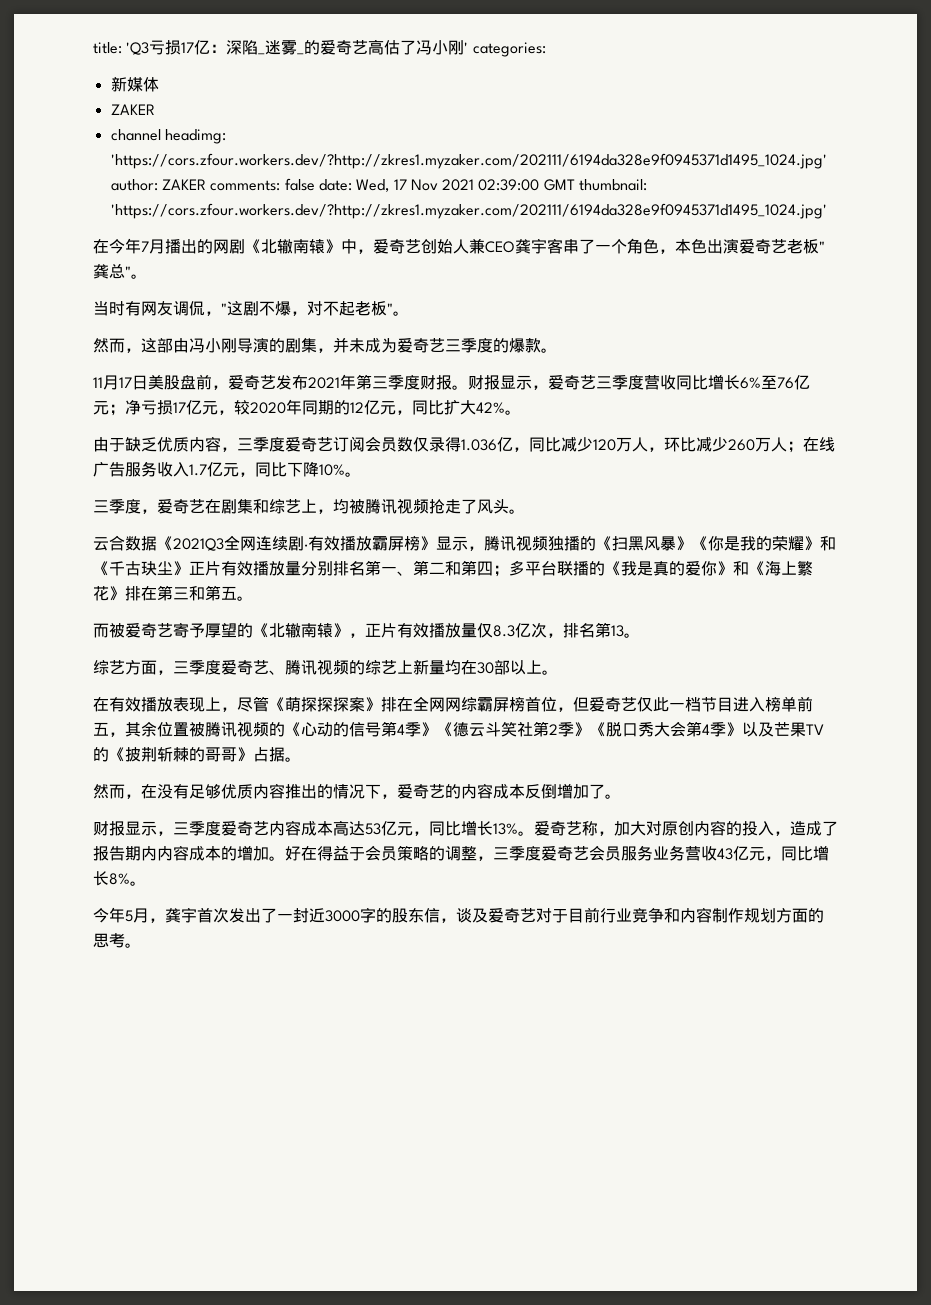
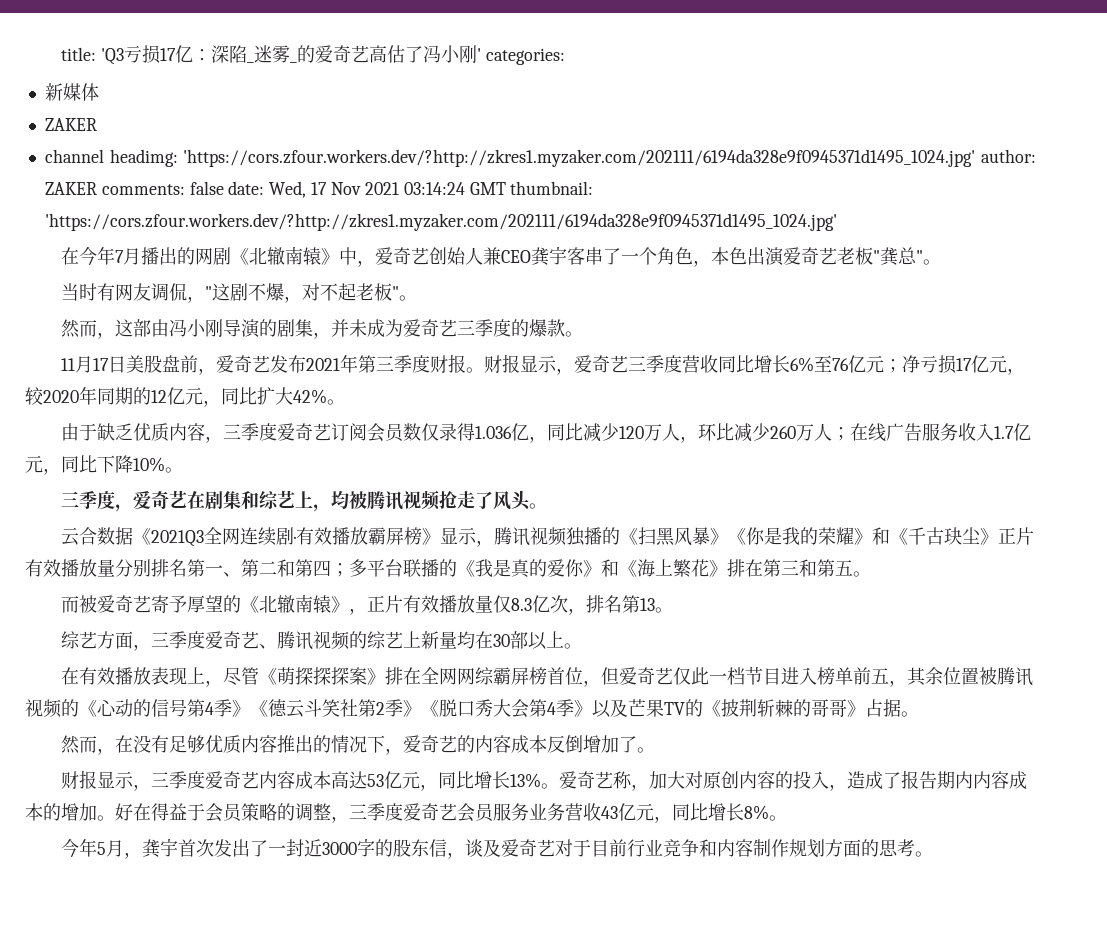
[478,179,540,191] 02:39:00 -> [403,182,465,195] 03:14:24

